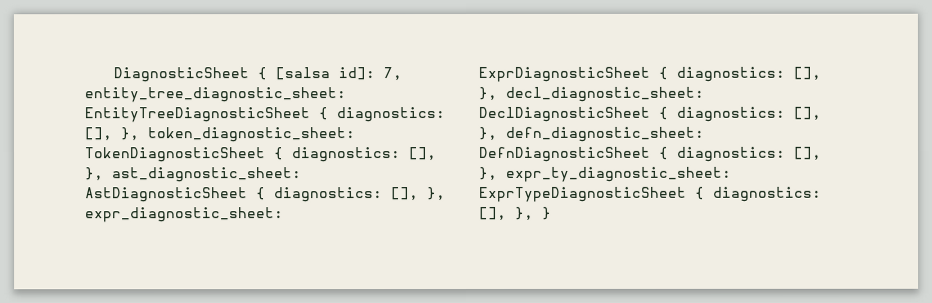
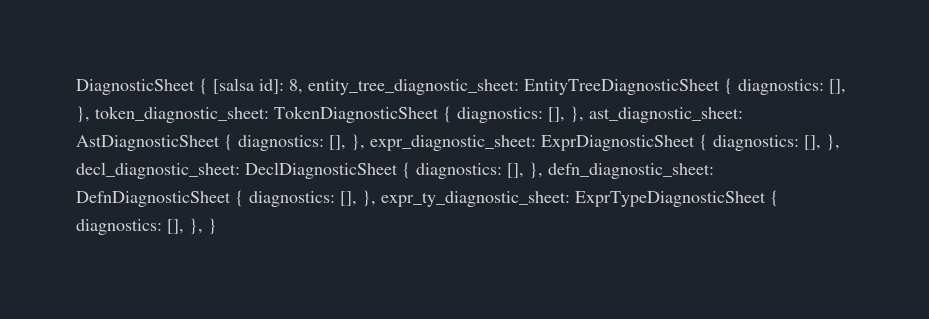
[382,67,402,81] 7, -> [289,79,303,94] 8,

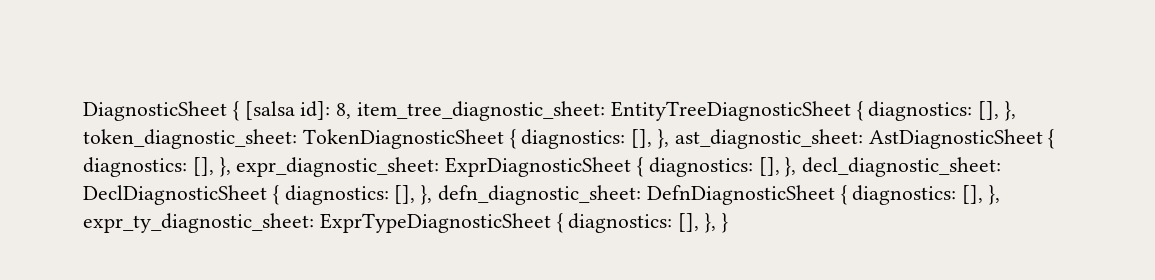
[308,79,519,95] entity_tree_diagnostic_sheet: -> [357,101,606,121] item_tree_diagnostic_sheet:

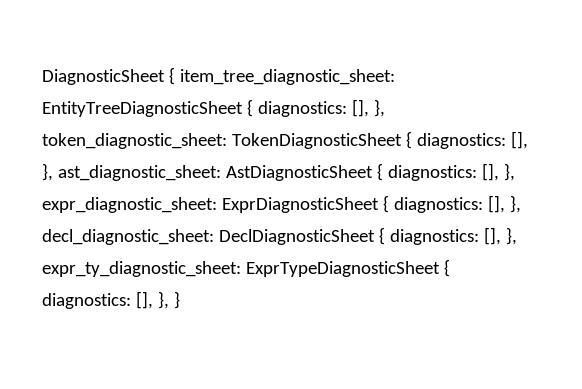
[244,101,352,120] [salsa id]: 8, -> (175, 76) none
[438,185,1001,205] defn_diagnostic_sheet: DefnDiagnosticSheet { diagnostics: [], }, -> (517, 236) none

